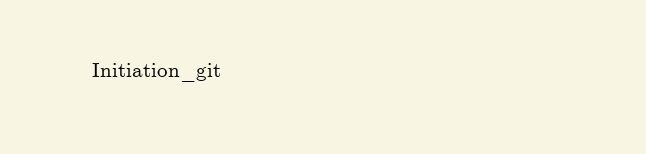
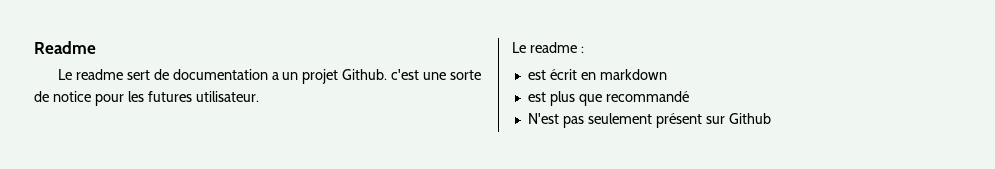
[92,63,221,82] Initiation_git -> [34,41,96,54] [57,69,481,84] [34,91,259,106] [512,42,584,53] [527,69,667,80] [527,91,689,106] [527,113,771,128] Readme // Le readme sert de documentation a un projet Github. c'est une sorte de notice pour les futures utilisateur. // Le readme : // est écrit en markdown // est plus que recommandé // N'est pas seulement présent sur Github

